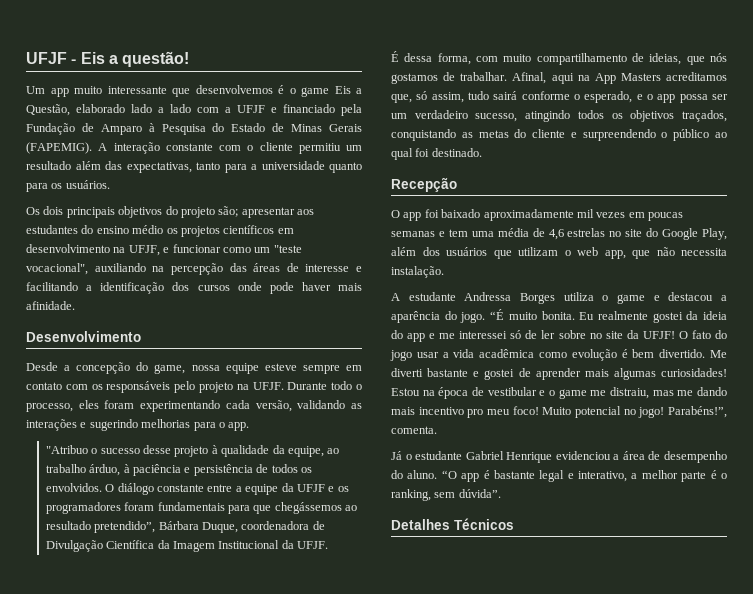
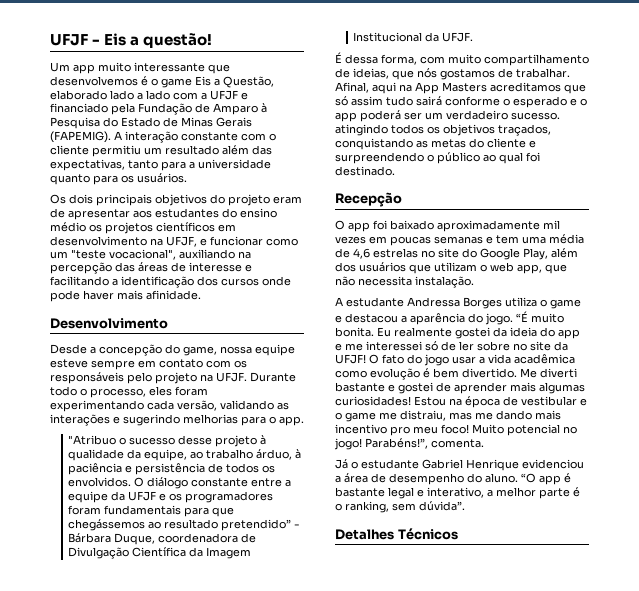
[218,206,239,217] são; -> [273,196,302,204] [50,208,65,218] eram de
[94,521,156,533] pretendido”, -> [221,519,301,531] pretendido” -
[391,91,464,103] que, só assim, -> [564,84,586,94] [335,96,383,106] que só assim
[584,91,633,103] esperado, -> [513,96,567,108] esperado
[679,94,708,103] possa -> [360,110,401,122] poderá
[475,113,518,122] sucesso, -> [511,112,560,120] sucesso.

